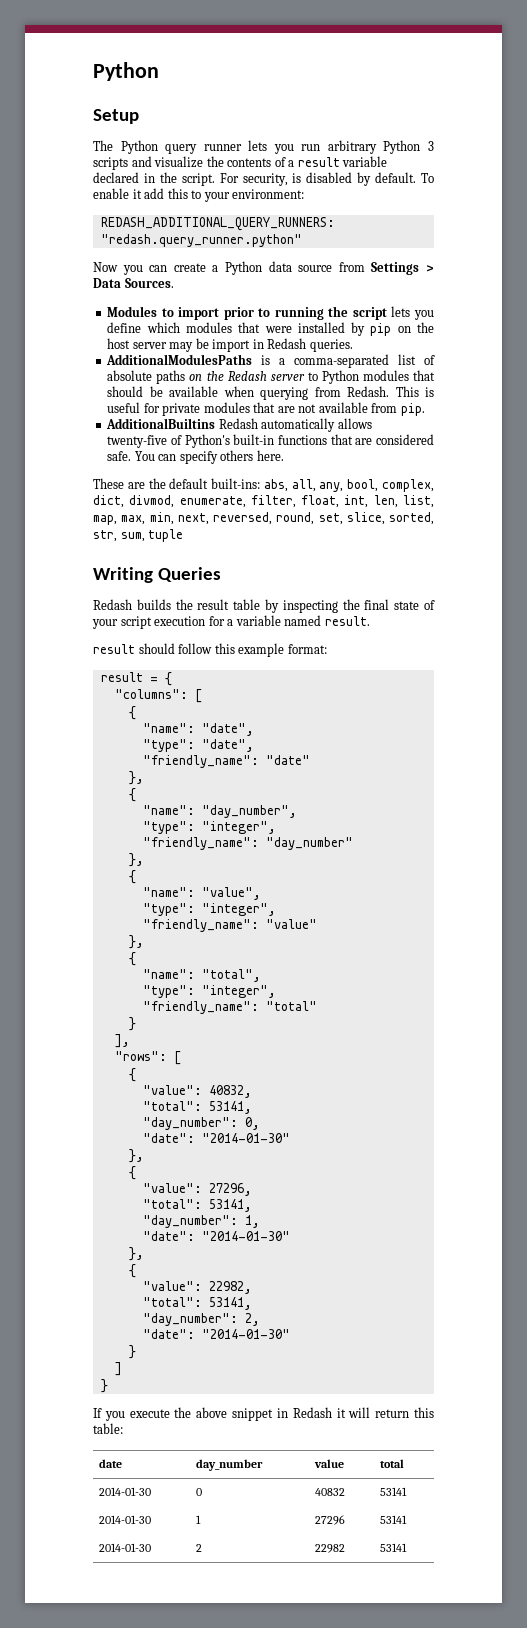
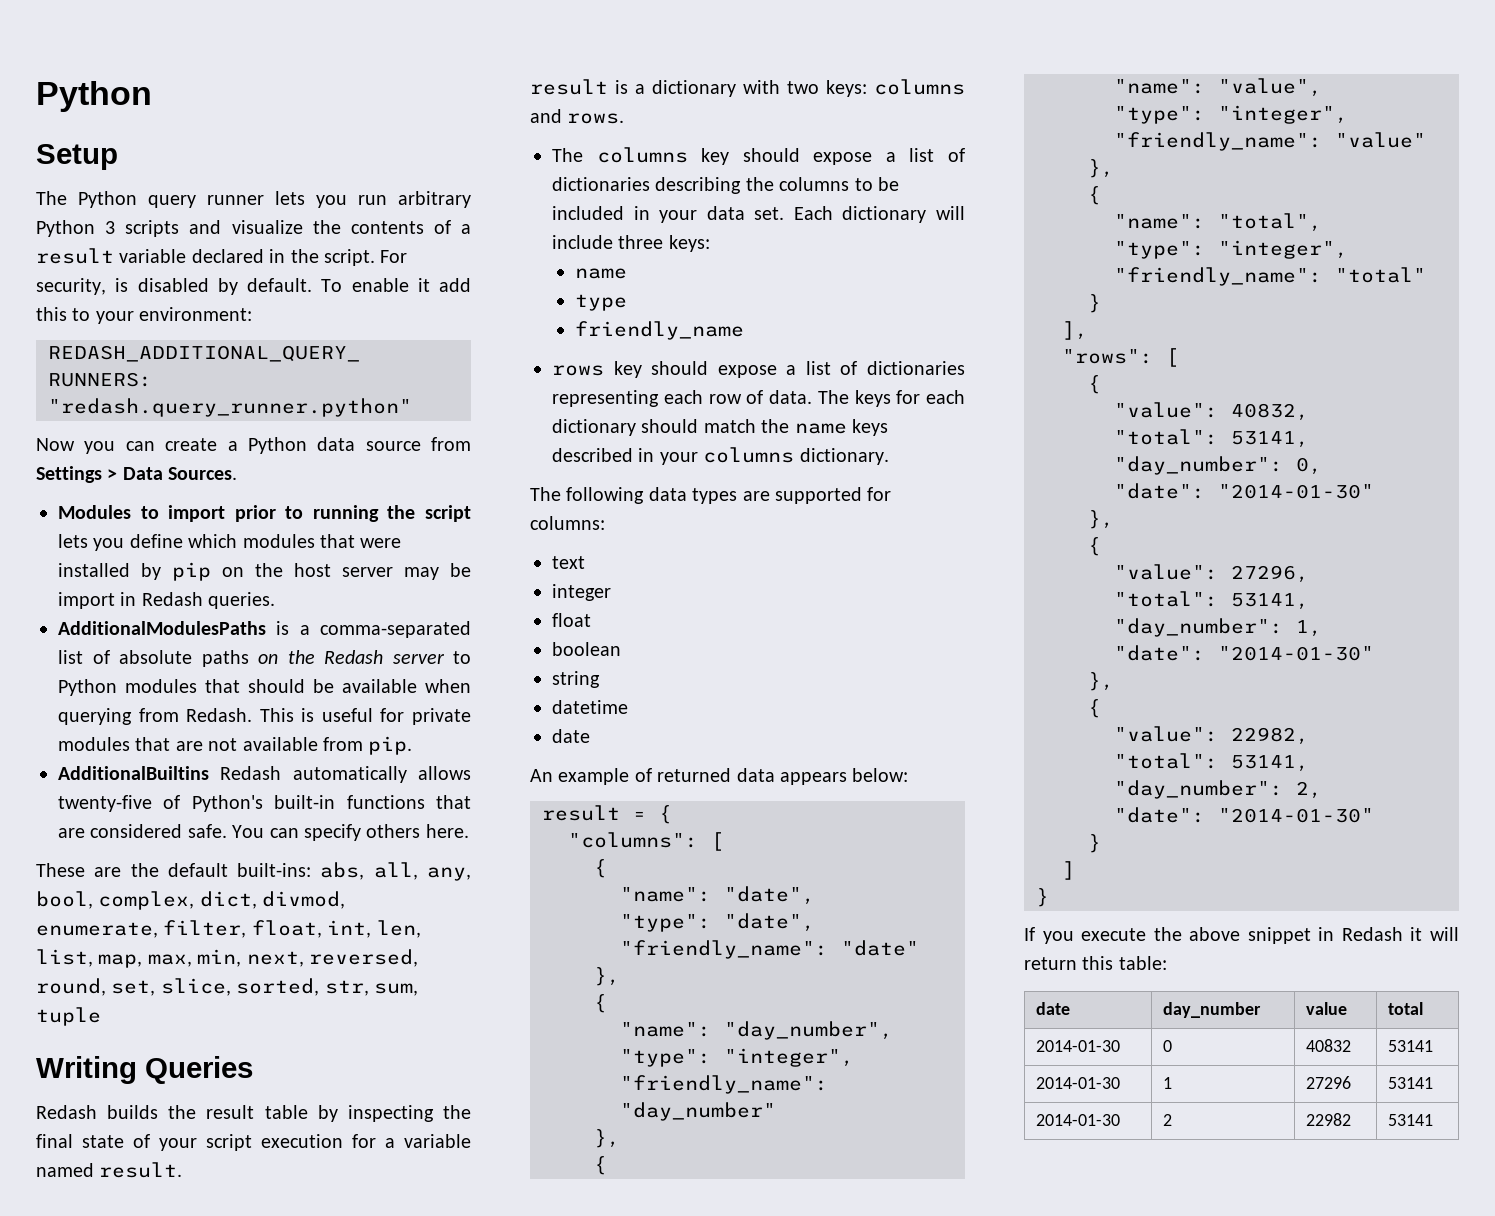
[138,643,327,657] should follow this example format: -> [615,79,965,97] [530,109,625,124] [552,147,965,165] [552,177,899,194] [552,206,965,223] [552,235,710,252] [574,268,627,279] [574,294,627,311] [574,321,744,340] [552,361,965,378] [552,390,965,407] [552,419,888,436] [552,447,889,465] [530,487,892,504] [530,516,605,530] [552,556,585,569] [552,584,611,601] [552,613,591,627] [552,642,621,656] [552,671,600,688] [552,700,628,714] [552,729,590,743] [530,768,909,785] is a dictionary with two keys: columns and rows. // The columns key should expose a list of dictionaries describing the columns to be included in your data set. Each dictionary will include three keys: // name // type // friendly_name // rows key should expose a list of dictionaries representing each row of data. The keys for each dictionary should match the name keys described in your columns dictionary. // The following data types are supported for columns: // text // integer // float // boolean // string // datetime // date // An example of returned data appears below:

